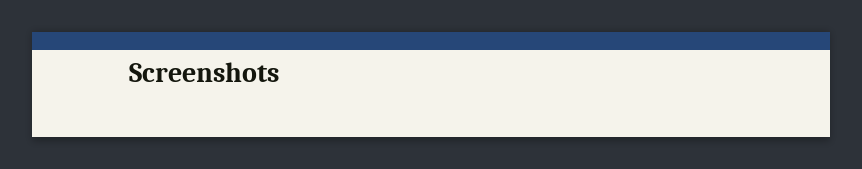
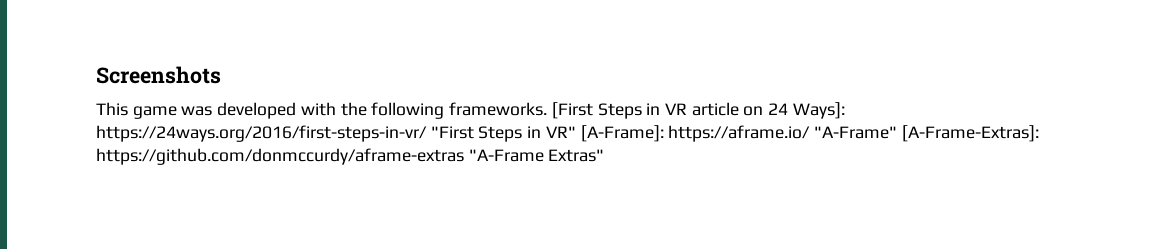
(279, 72) none -> [96,102,845,119] [96,125,1039,142] [96,148,605,165] // This game was developed with the following frameworks. [First Steps in VR article on 24 Ways]: https://24ways.org/2016/first-steps-in-vr/ "First Steps in VR" [A-Frame]: https://aframe.io/ "A-Frame" [A-Frame-Extras]: https://github.com/donmccurdy/aframe-extras "A-Frame Extras"

